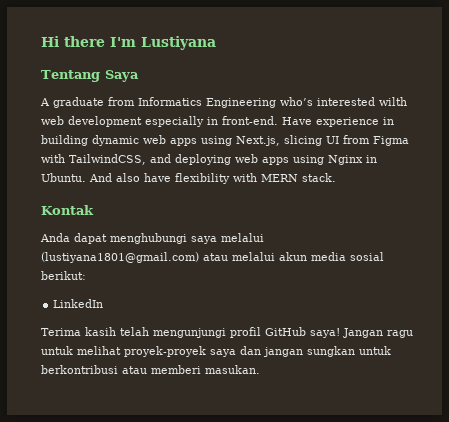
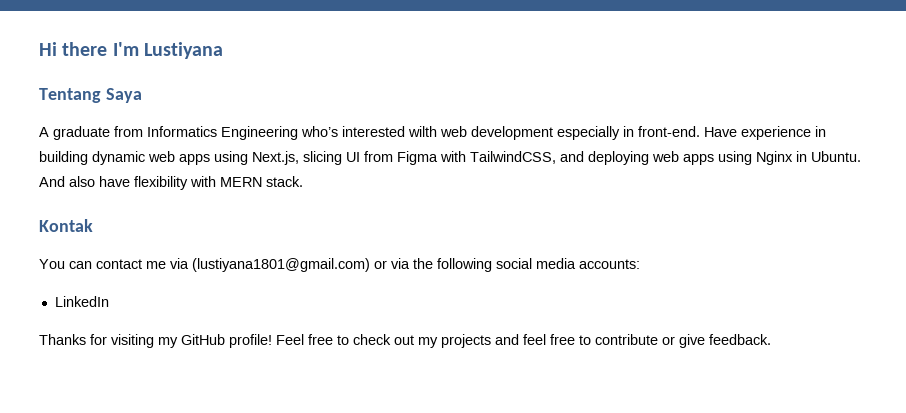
[40,233,264,244] [41,252,384,263] [41,271,86,280] [53,299,104,308] [41,327,413,338] [41,346,391,357] [41,365,260,374] Anda dapat menghubungi saya melalui (lustiyana1801@gmail.com) atau melalui akun media sosial berikut: // LinkedIn // Terima kasih telah mengunjungi profil GitHub saya! Jangan ragu untuk melihat proyek-proyek saya dan jangan sungkan untuk berkontribusi atau memberi masukan. -> [39,258,640,272] [54,296,109,307] [39,334,771,348] You can contact me via (lustiyana1801@gmail.com) or via the following social media accounts: // LinkedIn // Thanks for visiting my GitHub profile! Feel free to check out my projects and feel free to contribute or give feedback.

